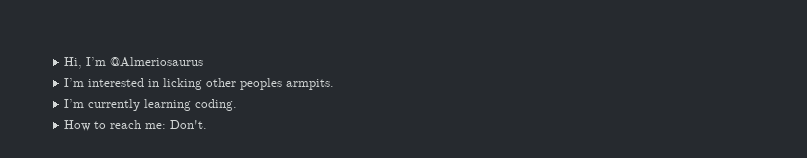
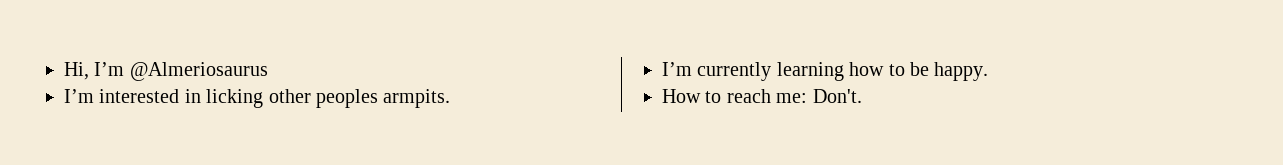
[195,99,238,111] coding. -> [849,62,989,81] how to be happy.

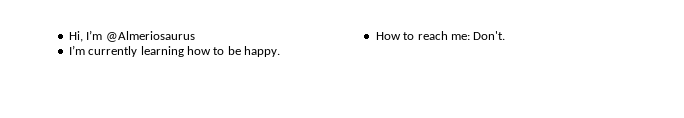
[64,89,451,108] // I’m interested in licking other peoples armpits. -> (195, 36) none

